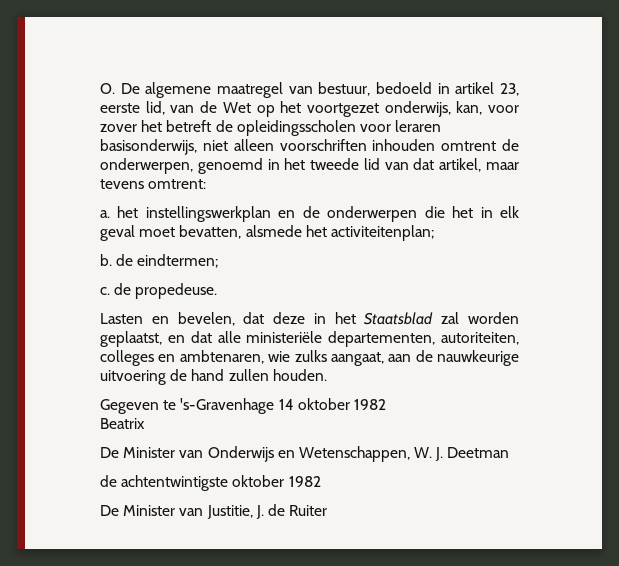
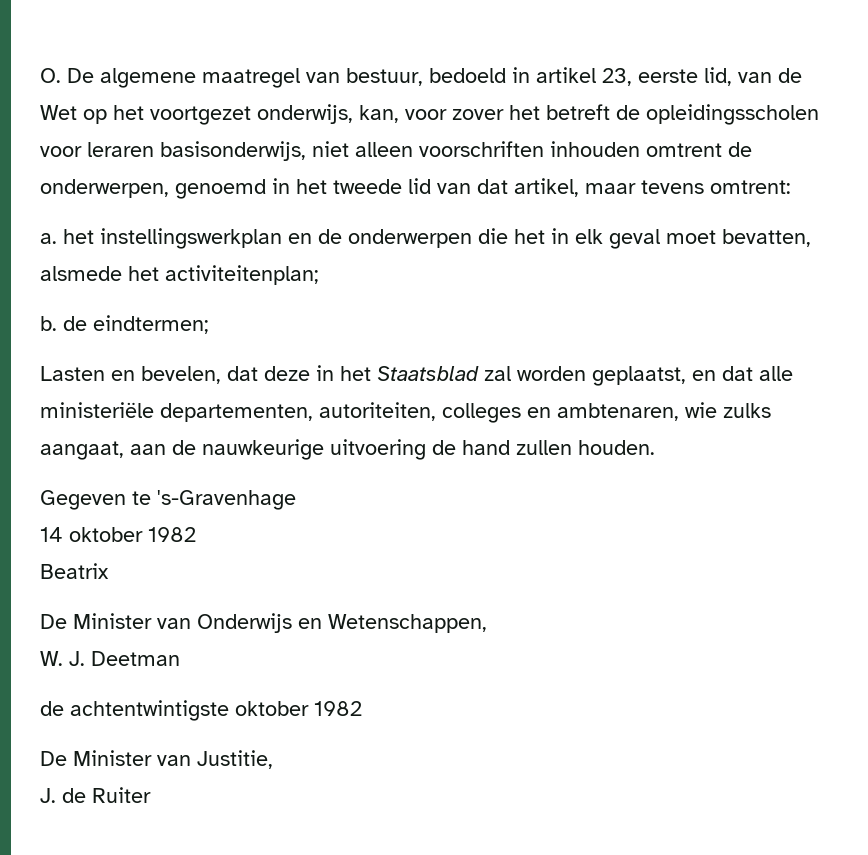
[100,283,218,299] // c. de propedeuse. -> (209, 324) none
(275, 406) none -> (296, 500) //
(410, 454) none -> (487, 623) //
(253, 512) none -> (273, 759) //

